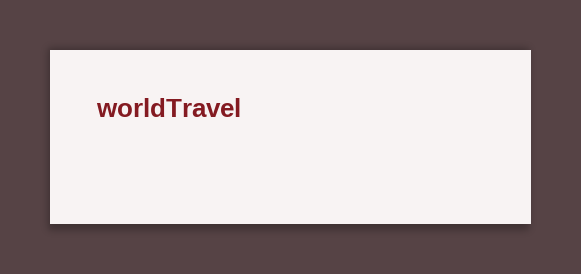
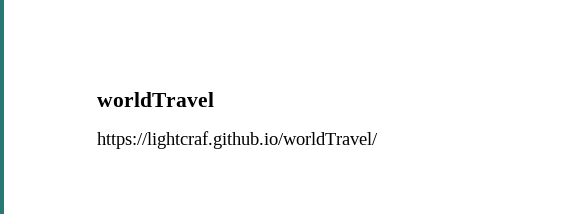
(241, 107) none -> [97,131,378,149] // https://lightcraf.github.io/worldTravel/

